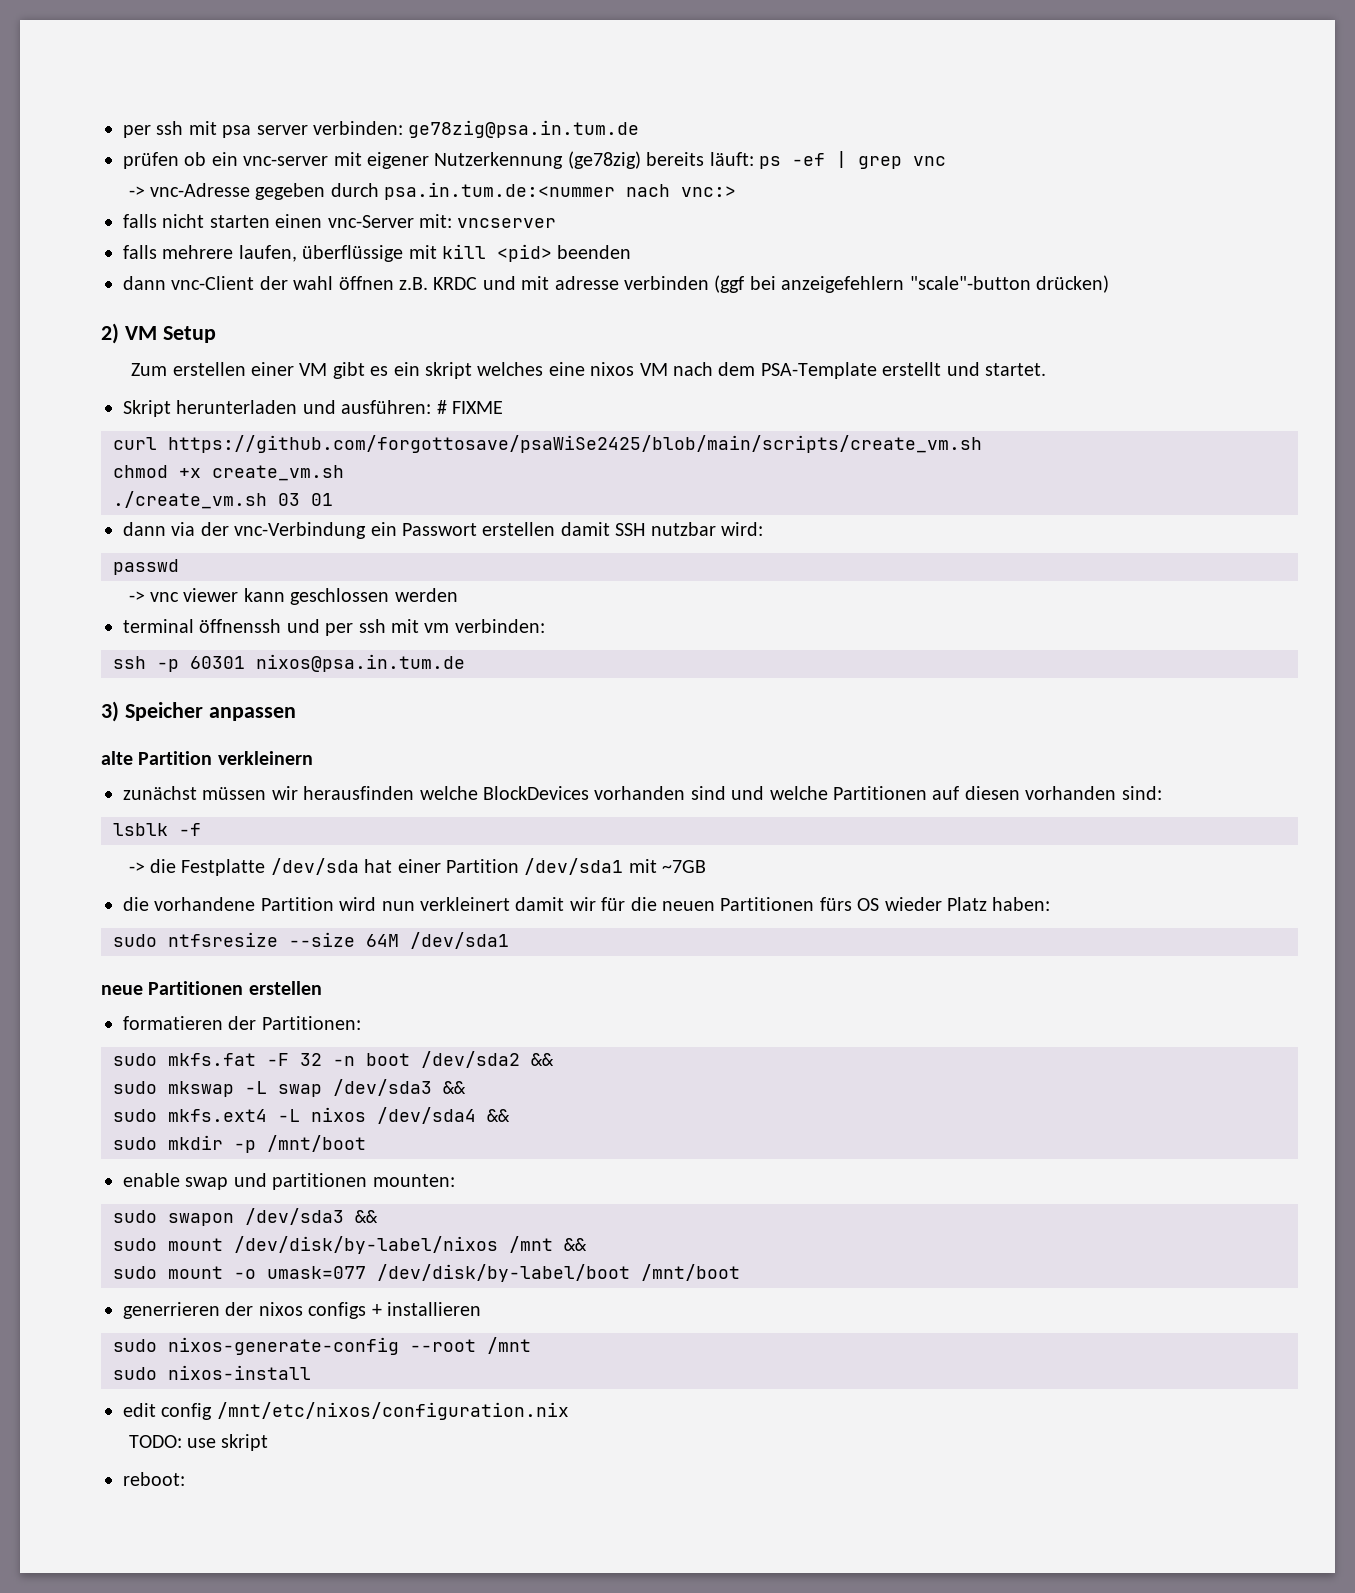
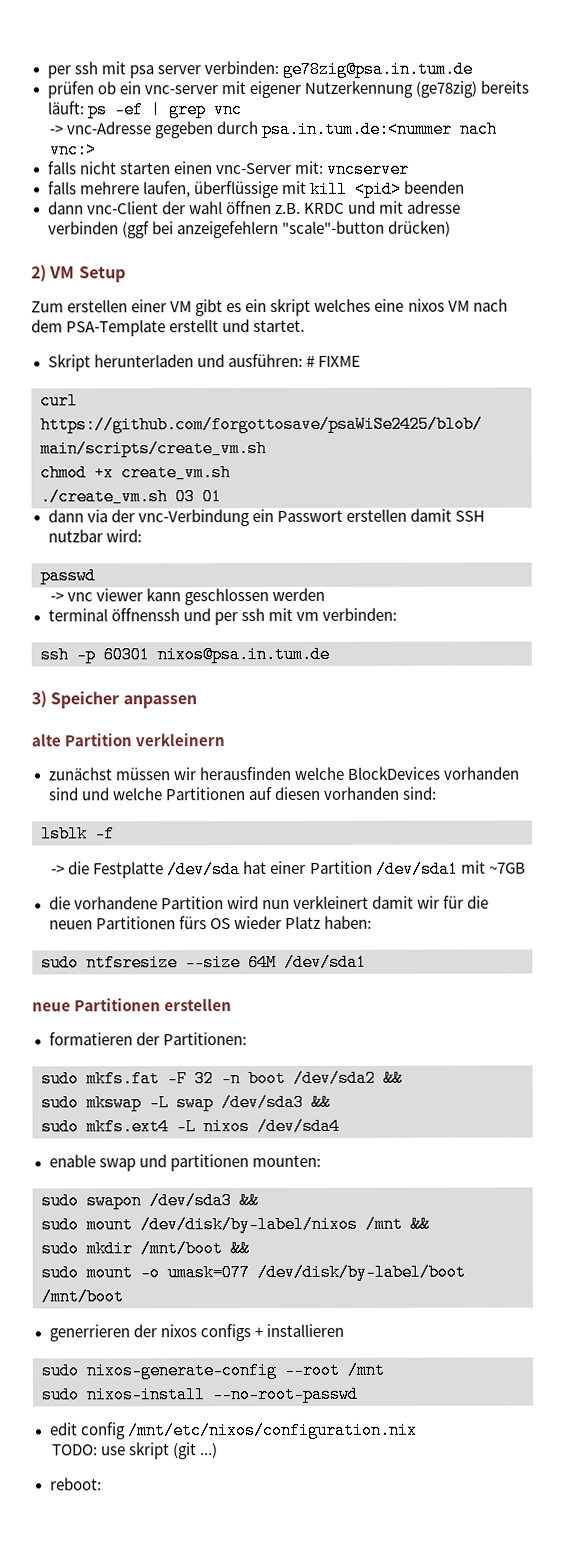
[487,1109,510,1122] [113,1135,366,1153] && // sudo mkdir -p /mnt/boot -> (340, 1126) none
(587, 1244) none -> [41,1240,250,1258] // sudo mkdir /mnt/boot &&
(311, 1372) none -> [212,1385,358,1404] --no-root-passwd
(269, 1442) none -> [173,1442,219,1460] (git ...)

